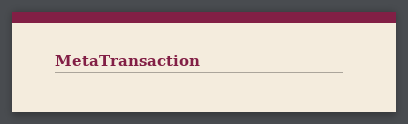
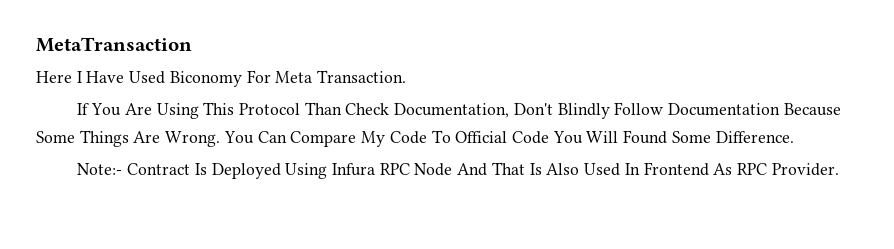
(200, 60) none -> [36,70,407,87] [77,102,841,119] [36,130,794,147] [77,162,839,179] // Here I Have Used Biconomy For Meta Transaction. // If You Are Using This Protocol Than Check Documentation, Don't Blindly Follow Documentation Because Some Things Are Wrong. You Can Compare My Code To Official Code You Will Found Some Difference. // Note:- Contract Is Deployed Using Infura RPC Node And That Is Also Used In Frontend As RPC Provider.

